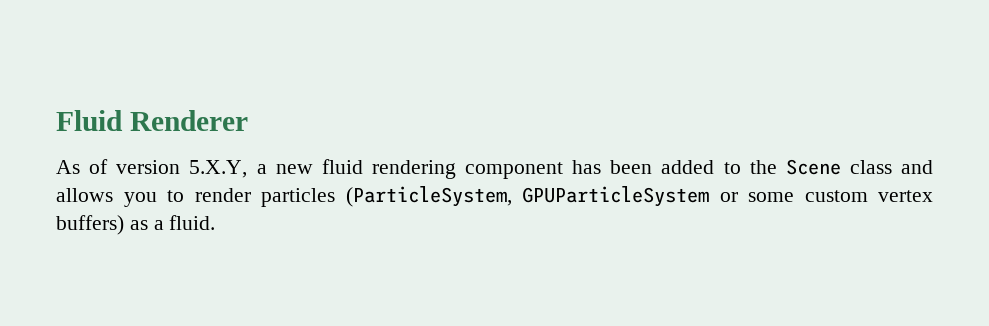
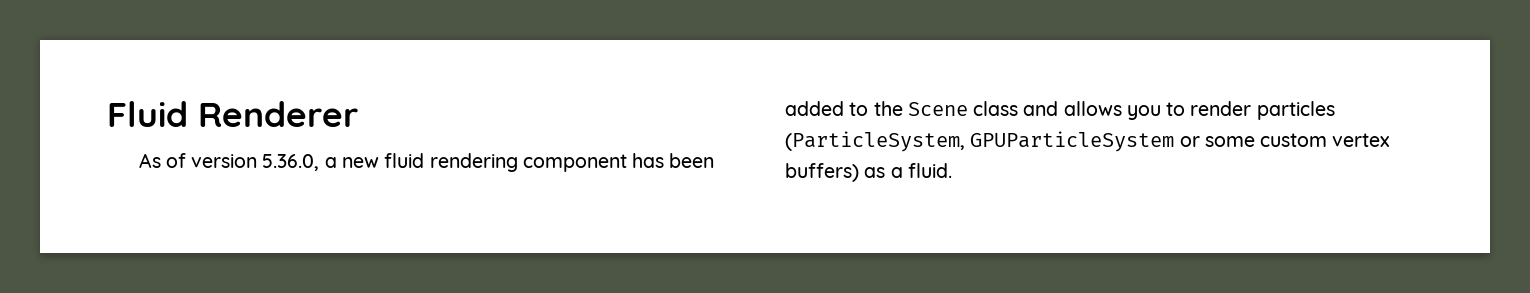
[189,160,248,178] 5.X.Y, -> [262,154,320,171] 5.36.0,

